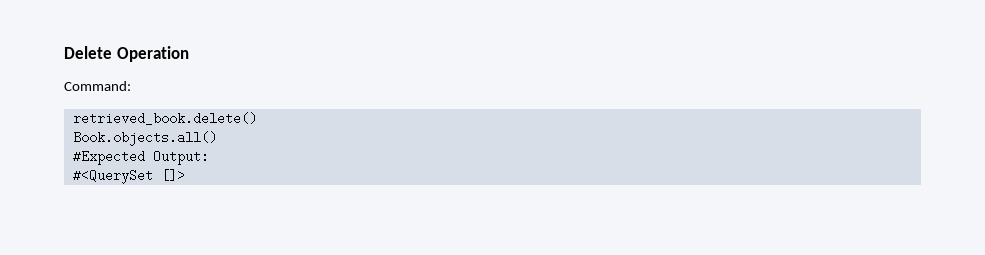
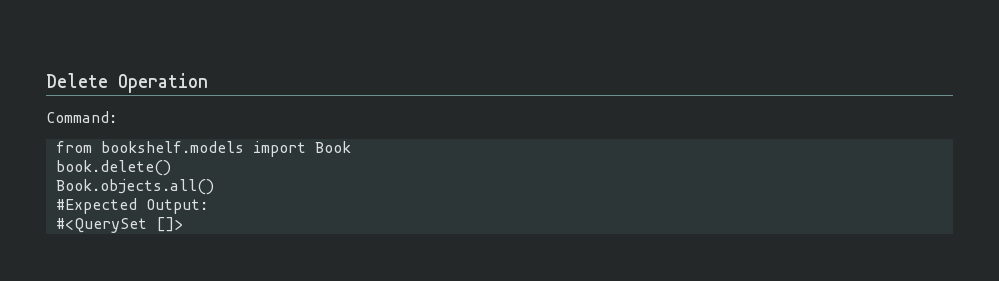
[72,112,257,125] retrieved_book.delete() -> [55,141,351,157] [55,160,171,176] from bookshelf.models import Book // book.delete()

